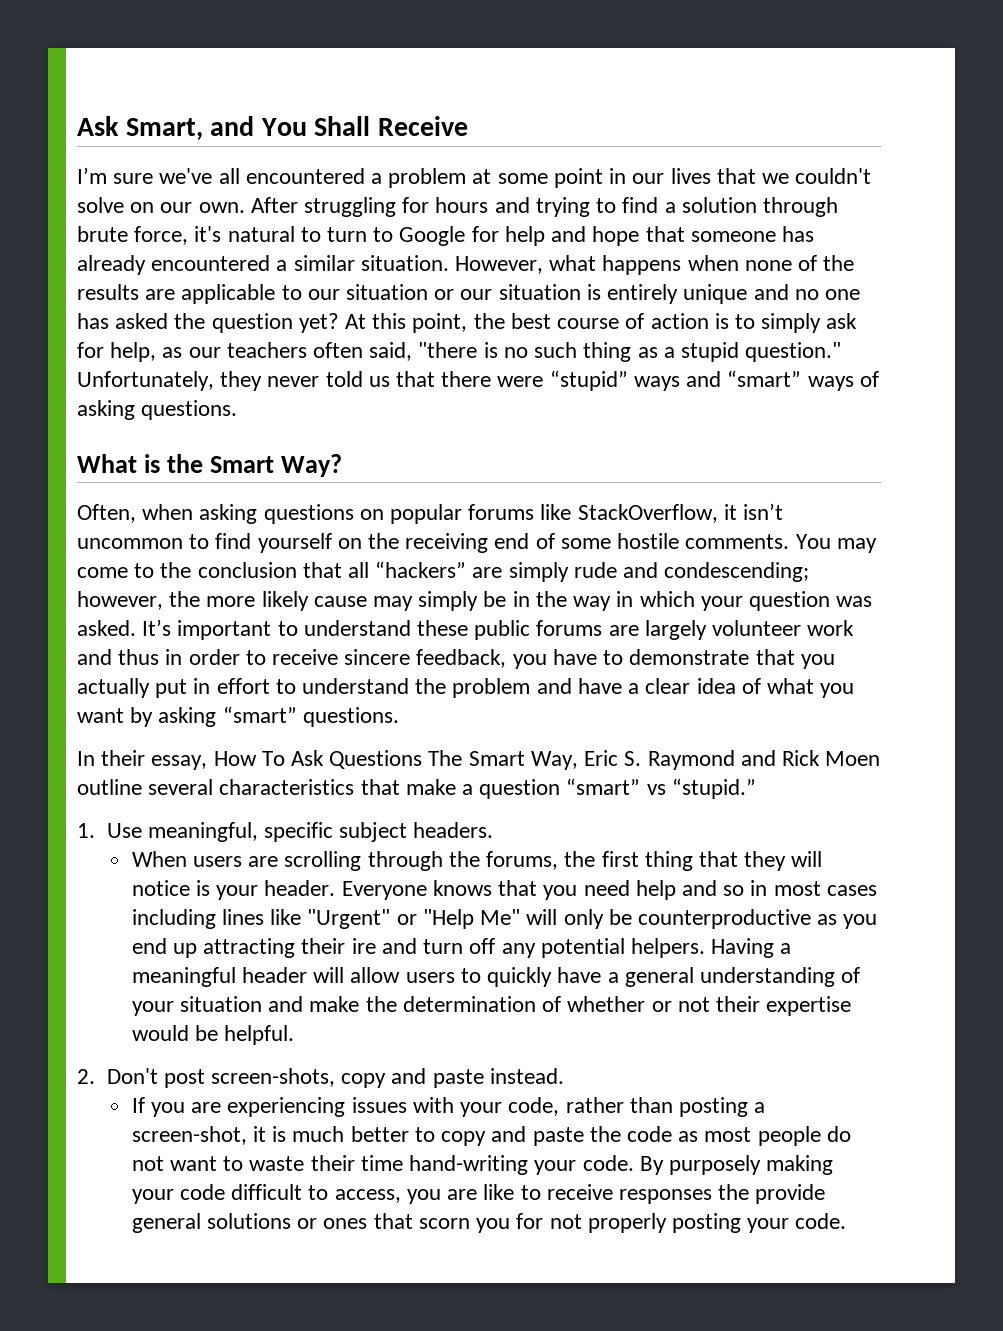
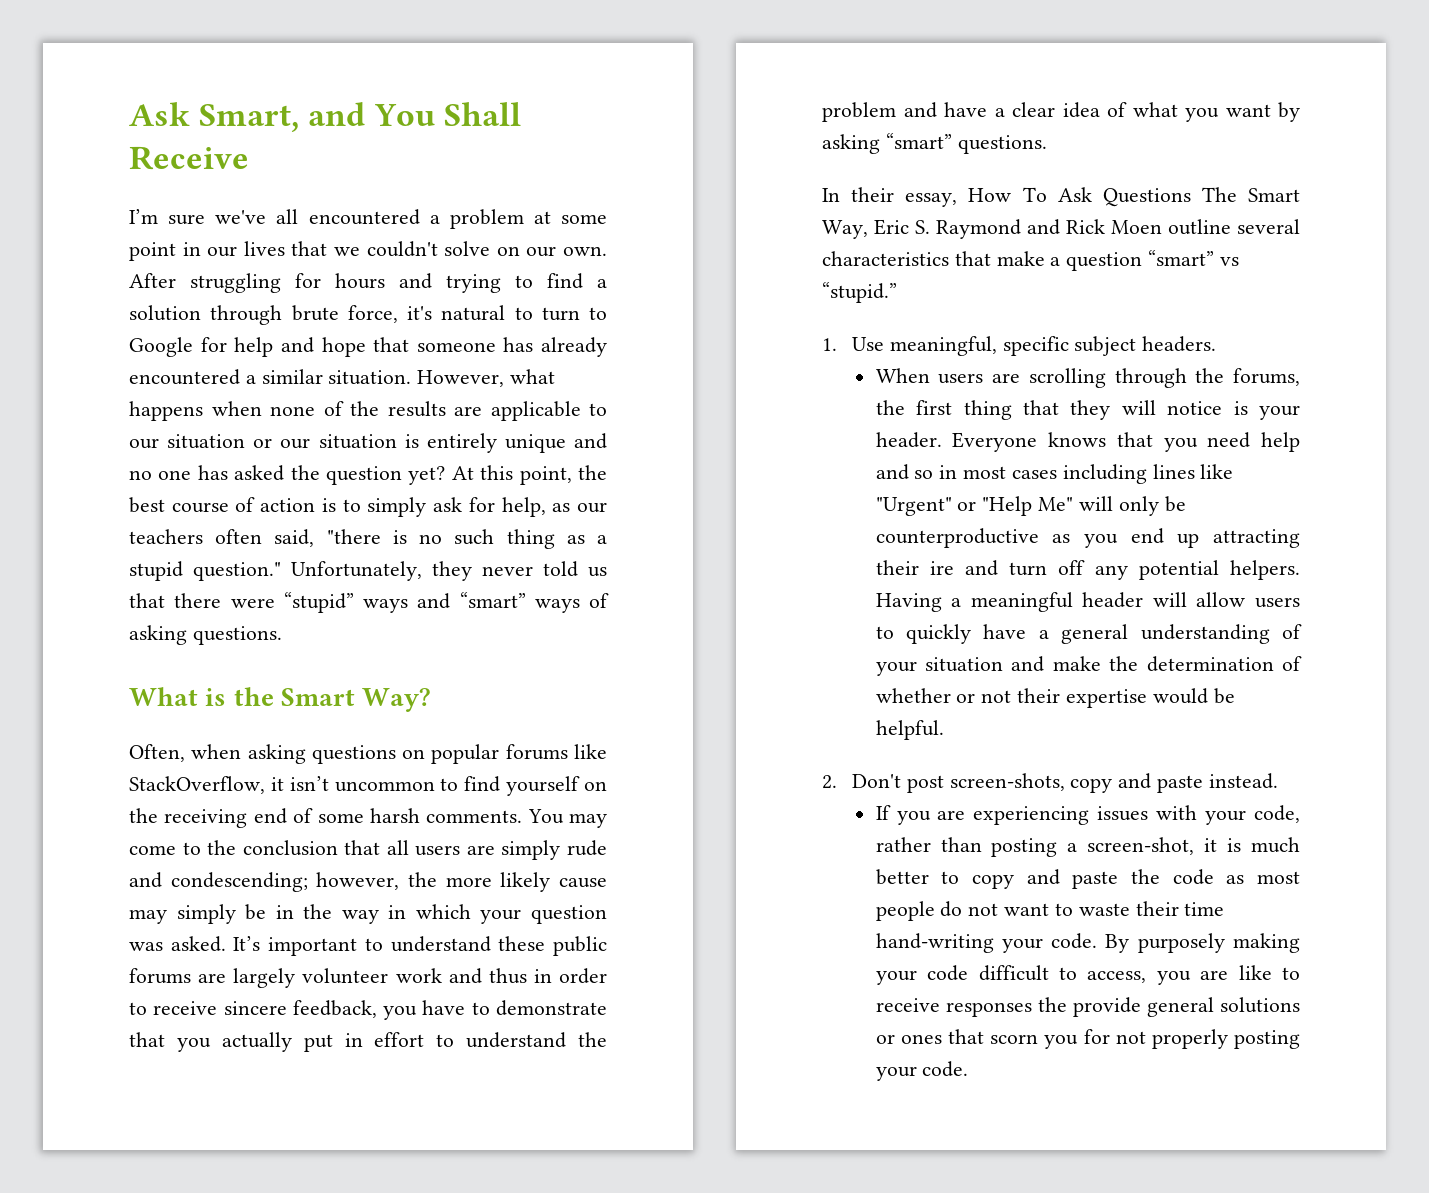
[617,533,680,549] hostile -> [369,808,420,823] harsh
[375,561,467,578] “hackers” -> [415,845,461,856] users

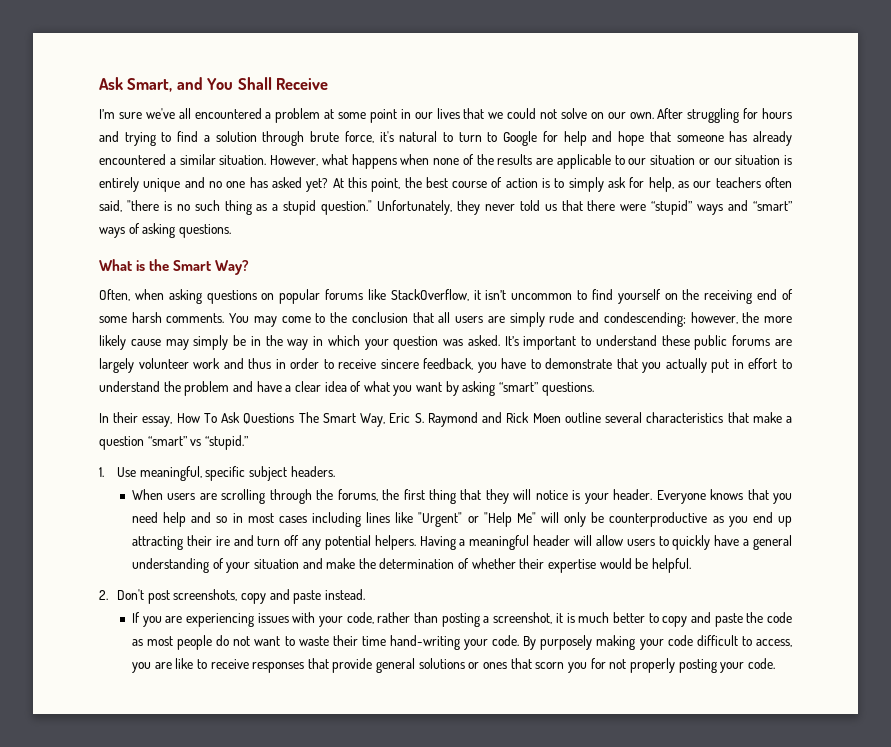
[366,241,438,257] couldn't -> [507,108,557,119] could not
[290,465,402,485] the question -> (302, 182) none
[956,690,1012,703] or not -> (516, 563) none
[949,773,1065,791] screen-shots, -> [173,589,238,601] screenshots,
[1087,837,1195,855] screen-shot, -> [493,612,553,624] screenshot,
[1037,997,1067,1012] the -> [307,658,329,669] that

